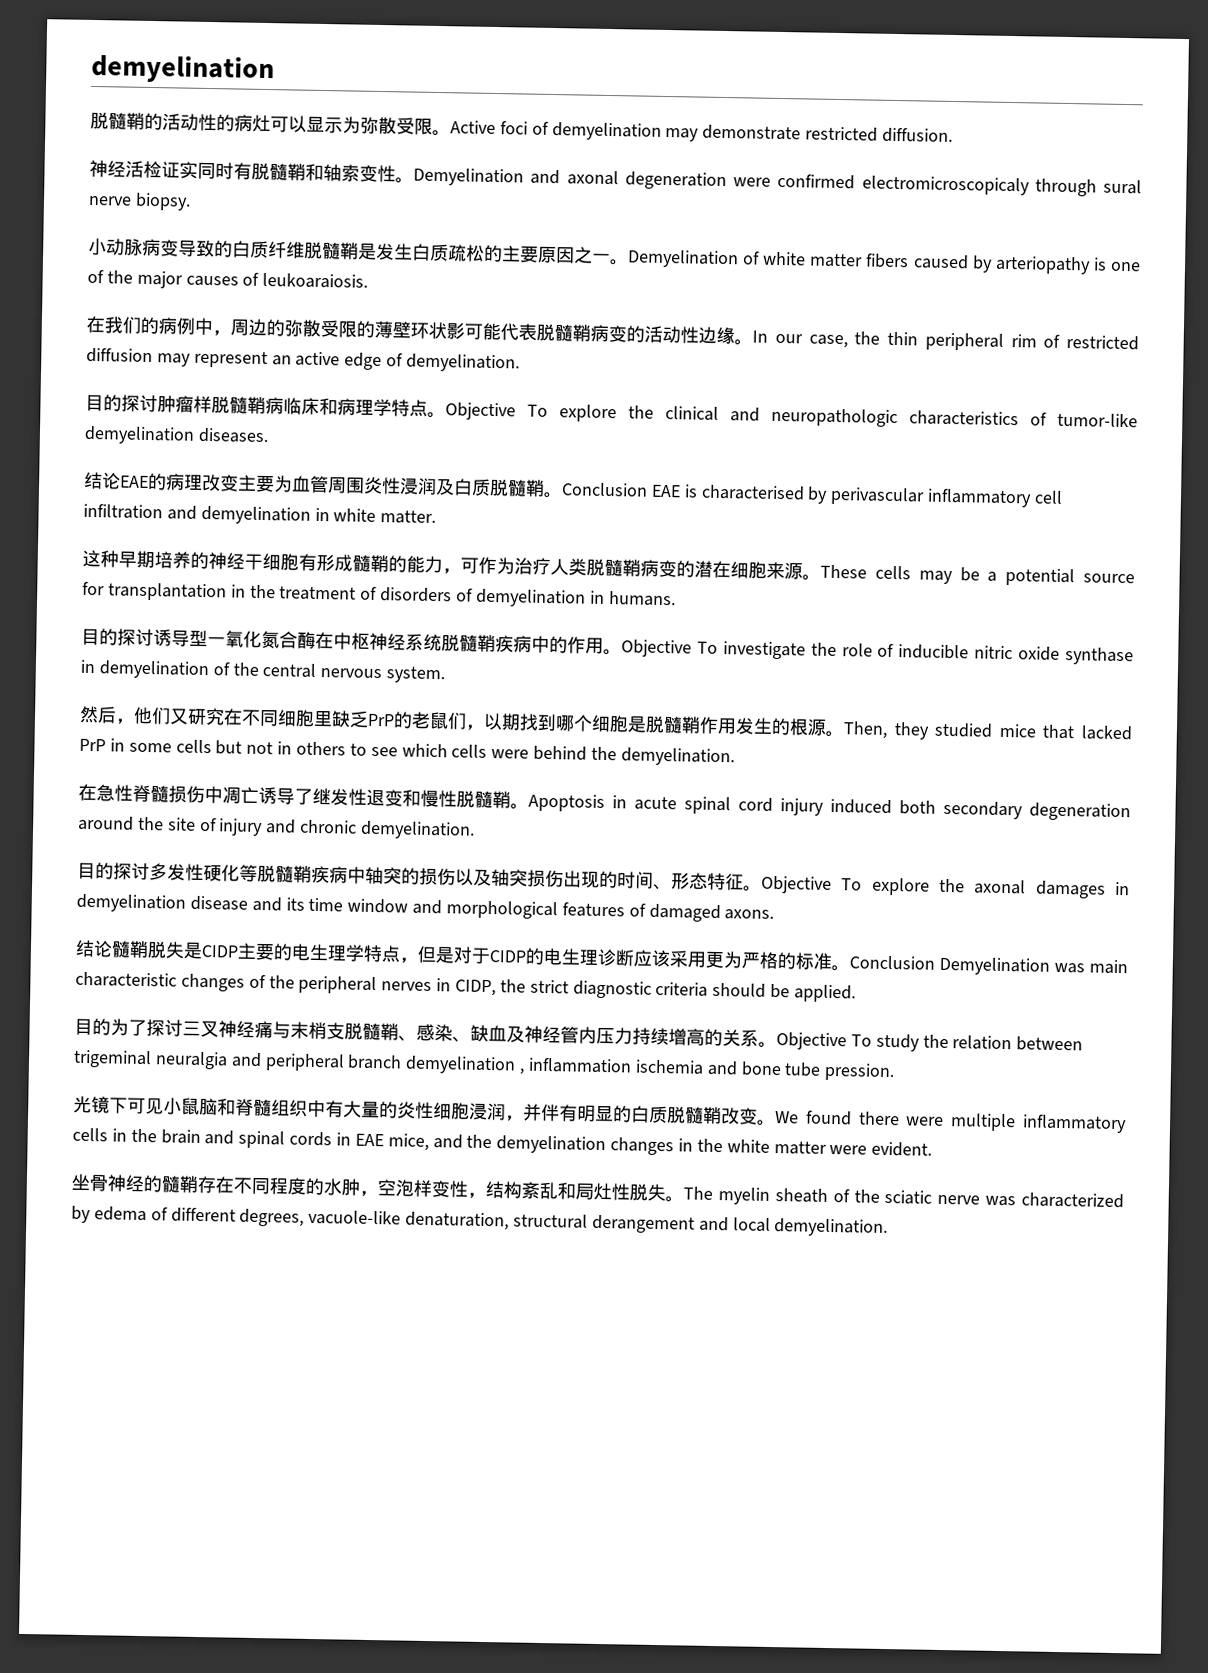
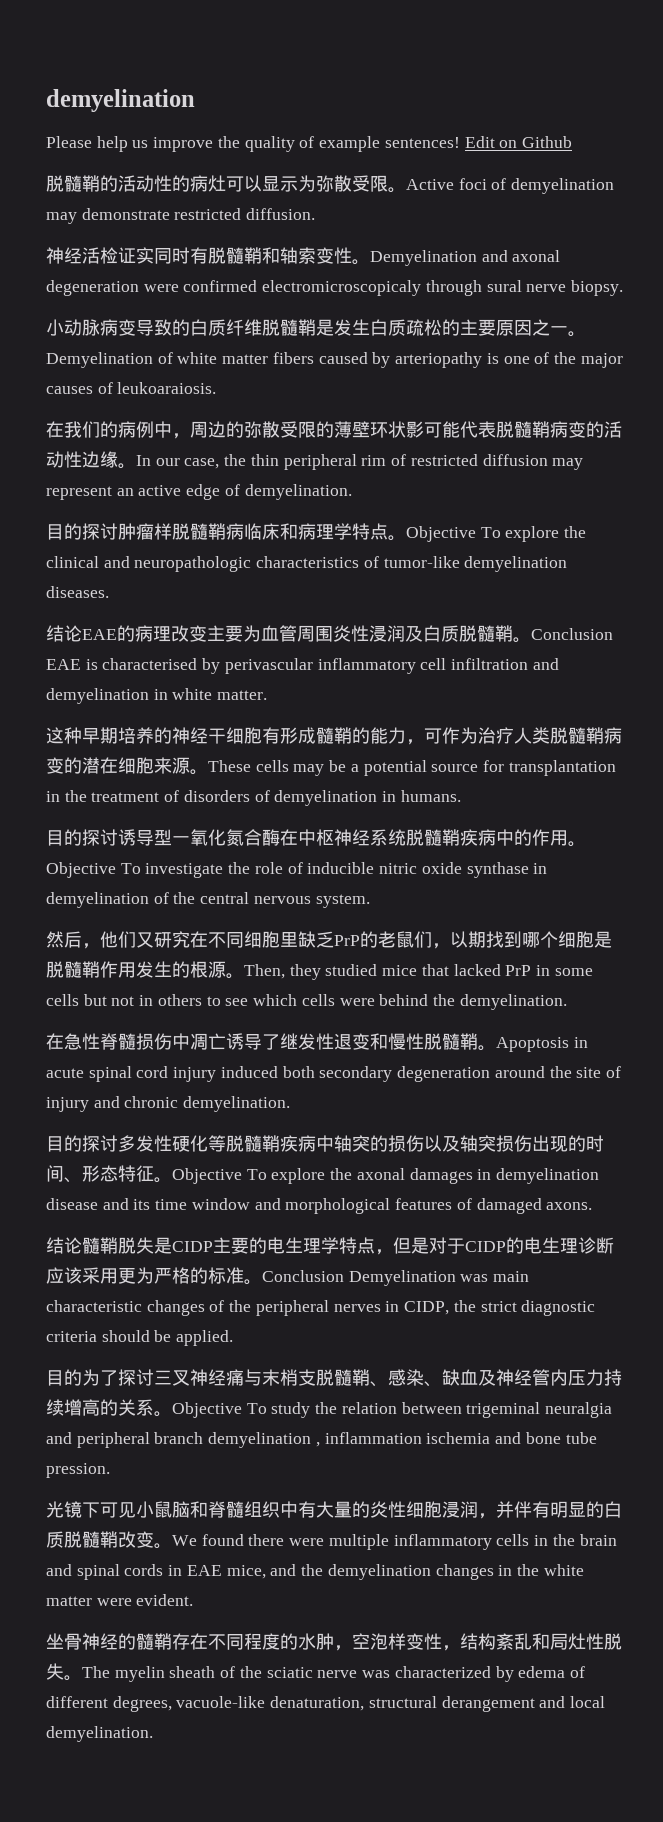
[91,53,275,85] demyelination -> [46,89,195,112] [46,136,572,152] demyelination // Please help us improve the quality of example sentences! Edit on Github

